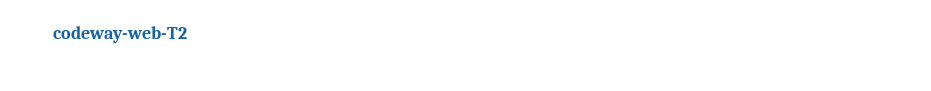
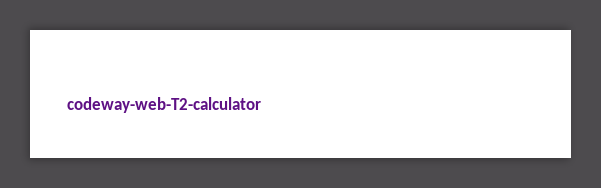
[53,26,187,43] codeway-web-T2 -> [67,97,261,113] codeway-web-T2-calculator

